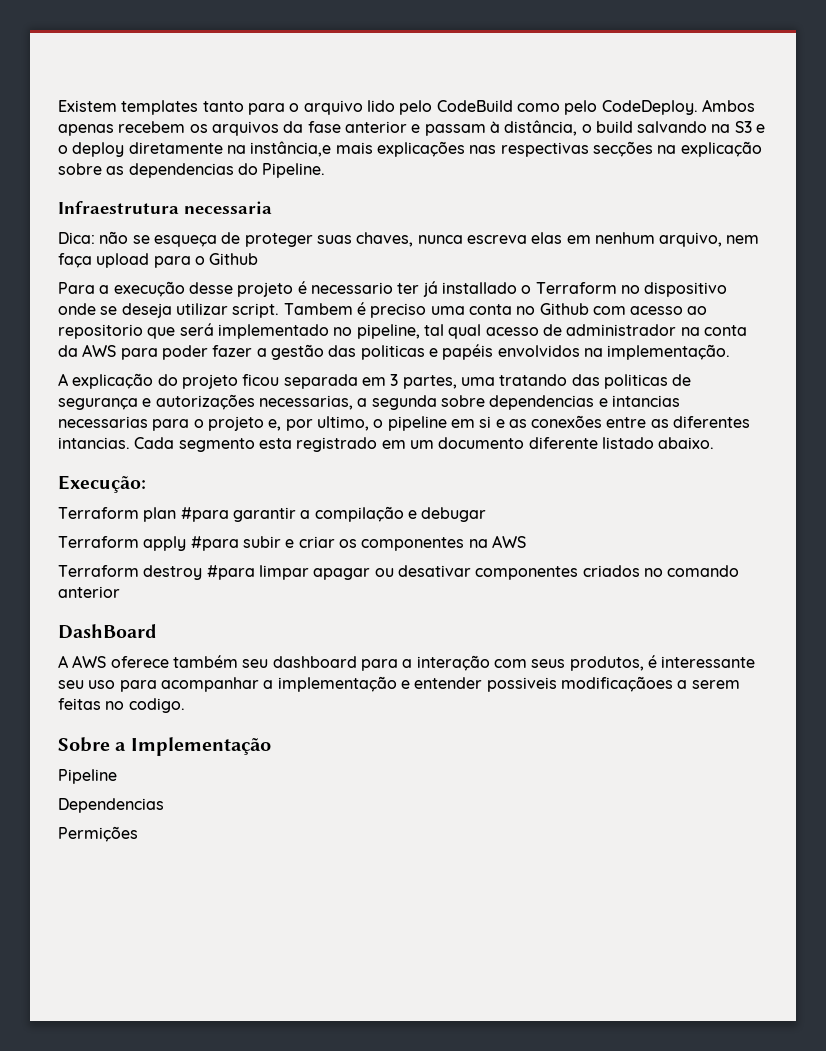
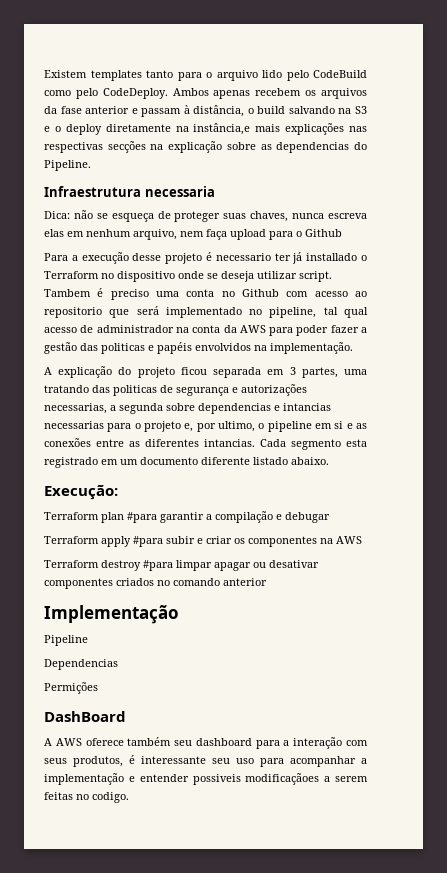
(120, 592) none -> [44,605,179,624] [44,635,88,646] [44,659,118,670] [44,682,98,694] // Implementação // Pipeline // Dependencias // Permições
[58,737,271,756] [58,769,117,784] [58,798,164,813] [58,826,138,842] // Sobre a Implementação // Pipeline // Dependencias // Permições -> (129, 797) none

